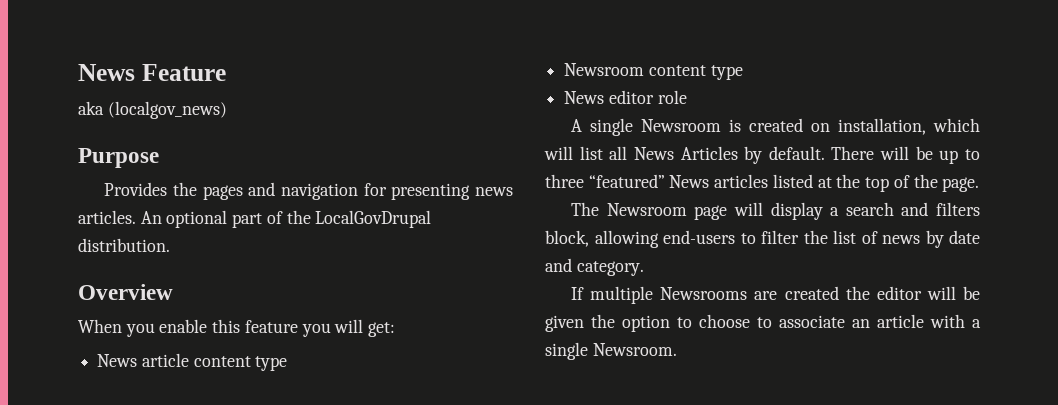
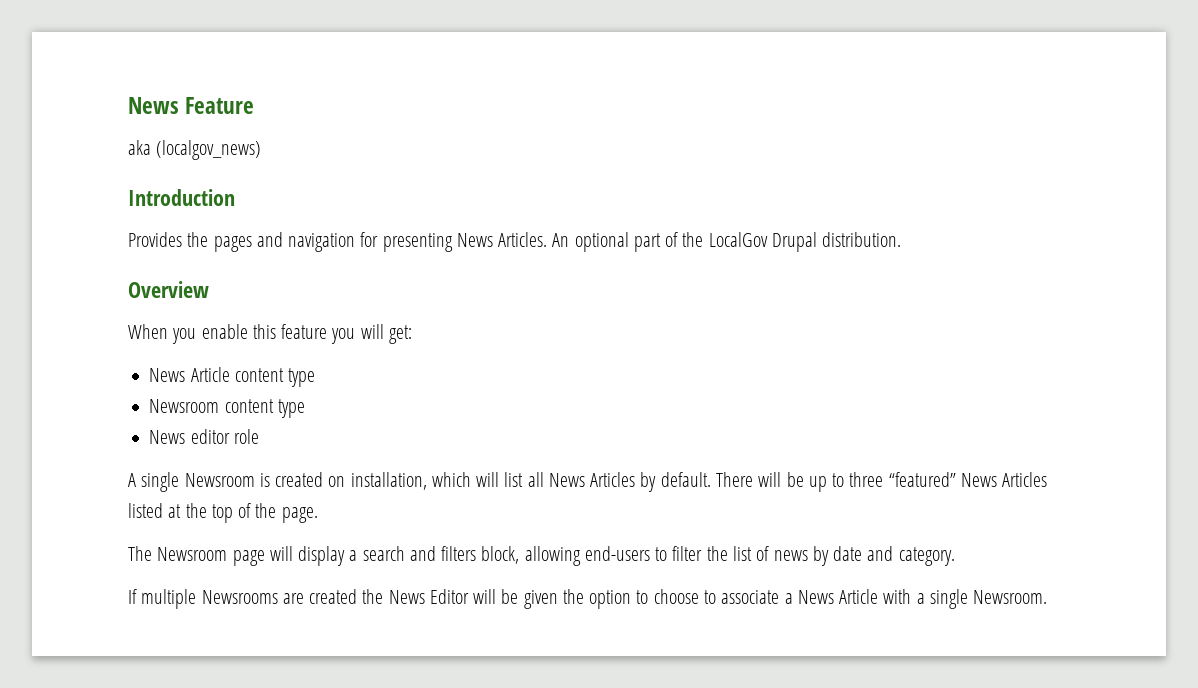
[78,148,159,168] Purpose -> [128,189,235,206] Introduction
[475,187,513,196] [78,210,136,224] news articles. -> [456,232,548,247] News Articles.
[315,210,432,228] LocalGovDrupal -> [708,232,817,252] LocalGov Drupal
[141,353,189,367] article -> [190,367,230,382] Article
[714,174,769,188] articles -> [1002,472,1048,487] Articles
[876,286,922,300] editor -> [388,589,469,604] News Editor
[852,314,924,328] an article -> [784,589,879,604] a News Article

